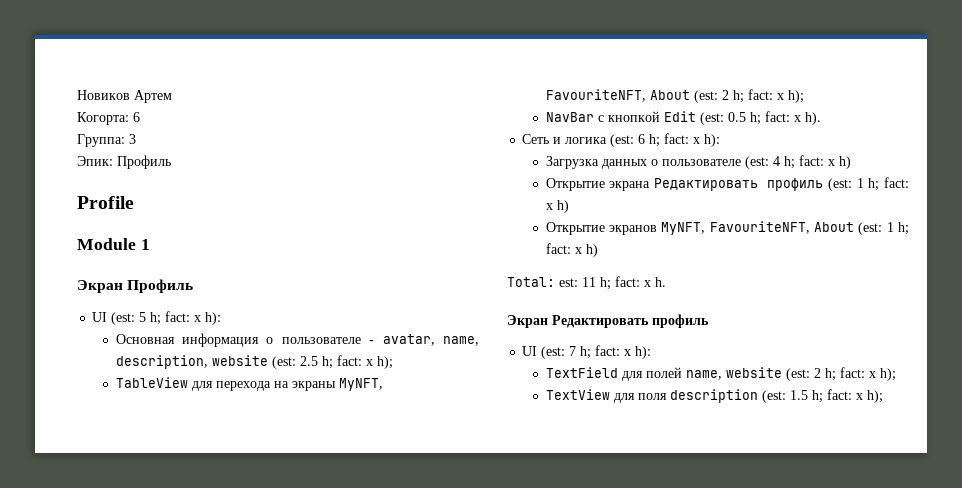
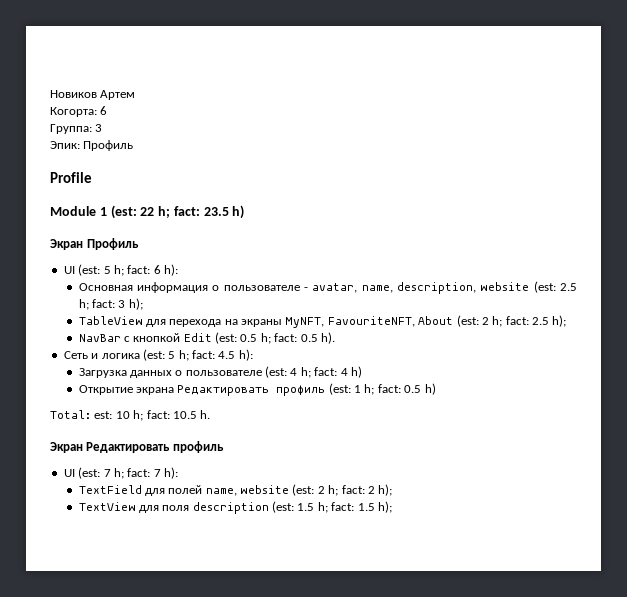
(150, 244) none -> [110,205,245,219] (est: 22 h; fact: 23.5 h)
[194,315,202,322] x -> [153,265,161,274] 6
[365,359,373,366] x -> [118,300,126,308] 3
[776,93,784,100] x -> [532,317,550,325] 2.5
[793,115,801,122] x -> [300,334,318,342] 0.5
[638,133,701,147] 6 h; fact: x -> [168,350,236,361] 5 h; fact: 4.5
[827,159,835,166] x -> [340,368,348,376] 4
[545,200,569,213] [545,221,909,235] [545,243,582,254] x h) // Открытие экранов MyNFT, FavouriteNFT, About (est: 1 h; fact: x -> [404,385,422,393] 0.5
[582,276,651,290] 11 h; fact: x -> [115,410,197,421] 10 h; fact: 10.5
[624,349,632,356] x -> [153,469,161,477] 7
[868,371,876,378] x -> [367,486,375,494] 2
[855,393,863,400] x -> [357,503,375,511] 1.5

